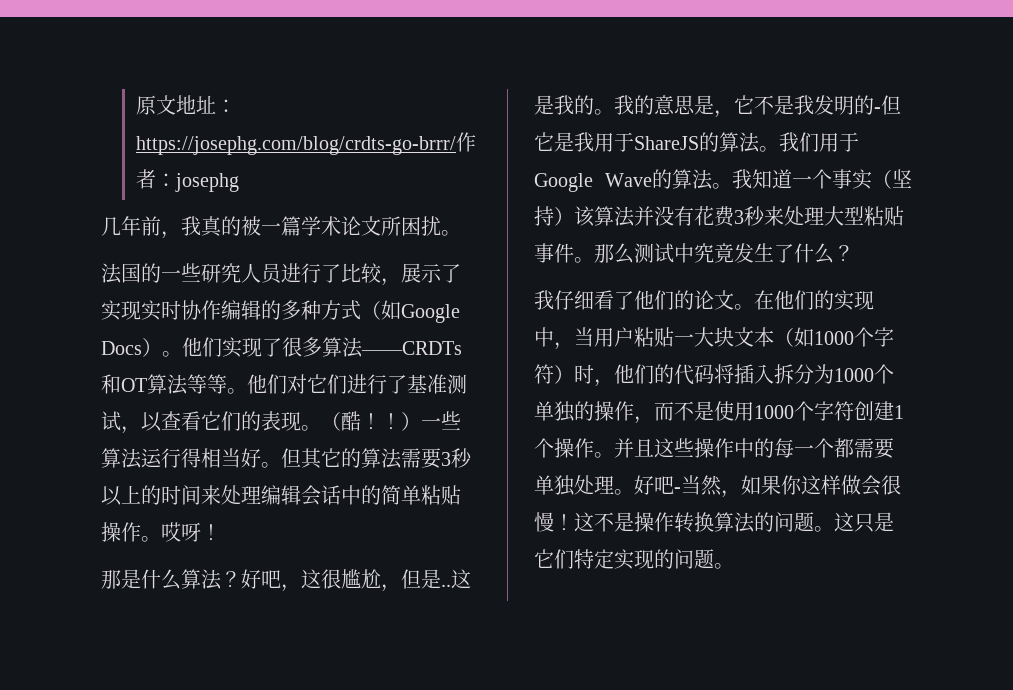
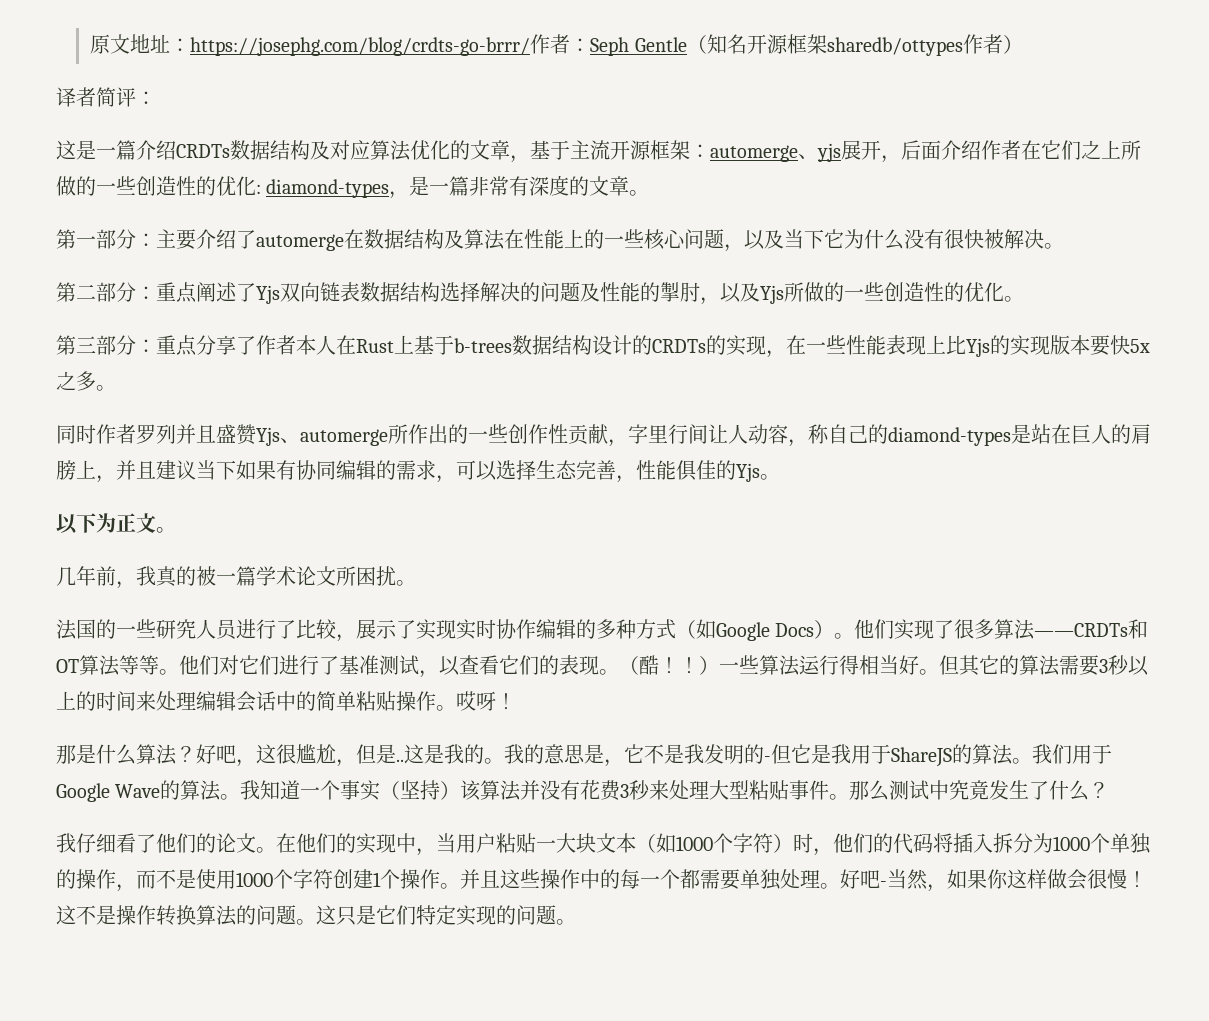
[175,173,240,192] josephg -> [590,34,1023,56] [56,87,156,107] [56,140,1141,163] [56,175,650,199] [56,229,1064,252] [56,282,1024,305] [56,335,1150,358] [56,371,116,391] [56,424,1151,447] [56,460,780,483] [56,513,176,534] Seph Gentle（知名开源框架sharedb/ottypes作者） // 译者简评： // 这是一篇介绍CRDTs数据结构及对应算法优化的文章，基于主流开源框架：automerge、yjs展开，后面介绍作者在它们之上所做的一些创造性的优化: diamond-types，是一篇非常有深度的文章。 // 第一部分：主要介绍了automerge在数据结构及算法在性能上的一些核心问题，以及当下它为什么没有很快被解决。 // 第二部分：重点阐述了Yjs双向链表数据结构选择解决的问题及性能的掣肘，以及Yjs所做的一些创造性的优化。 // 第三部分：重点分享了作者本人在Rust上基于b-trees数据结构设计的CRDTs的实现，在一些性能表现上比Yjs的实现版本要快5x之多。 // 同时作者罗列并且盛赞Yjs、automerge所作出的一些创作性贡献，字里行间让人动容，称自己的diamond-types是站在巨人的肩膀上，并且建议当下如果有协同编辑的需求，可以选择生态完善，性能俱佳的Yjs。 // 以下为正文。

